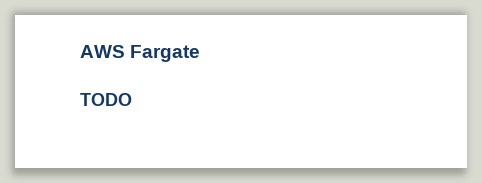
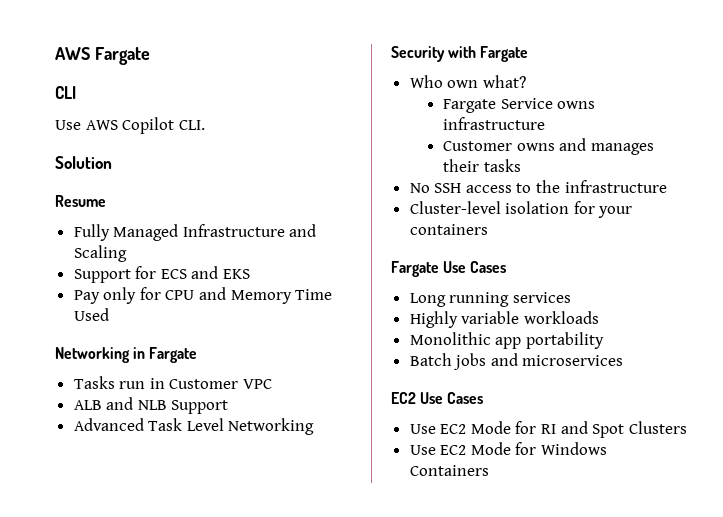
[80,93,132,106] TODO -> [55,86,76,99] [55,117,205,134] [55,156,112,169] [55,195,106,207] [73,224,317,241] [73,245,127,262] [73,266,251,283] [73,287,333,304] [73,308,109,321] [55,347,198,363] [73,376,273,389] [73,397,229,414] [73,418,315,435] [391,46,529,62] [409,75,526,88] [443,98,596,113] [443,117,546,130] [443,138,654,155] [443,159,521,172] [409,180,667,193] [409,201,633,218] [409,224,488,235] [391,261,507,277] [409,292,571,307] [409,311,599,328] [409,332,604,349] [409,353,624,370] [391,392,484,404] [409,421,687,438] [409,442,608,455] [409,465,489,476] CLI // Use AWS Copilot CLI. // Solution // Resume // Fully Managed Infrastructure and Scaling // Support for ECS and EKS // Pay only for CPU and Memory Time Used // Networking in Fargate // Tasks run in Customer VPC // ALB and NLB Support // Advanced Task Level Networking // Security with Fargate // Who own what? // Fargate Service owns infrastructure // Customer owns and manages their tasks // No SSH access to the infrastructure // Cluster-level isolation for your containers // Fargate Use Cases // Long running services // Highly variable workloads // Monolithic app portability // Batch jobs and microservices // EC2 Use Cases // Use EC2 Mode for RI and Spot Clusters // Use EC2 Mode for Windows Containers

